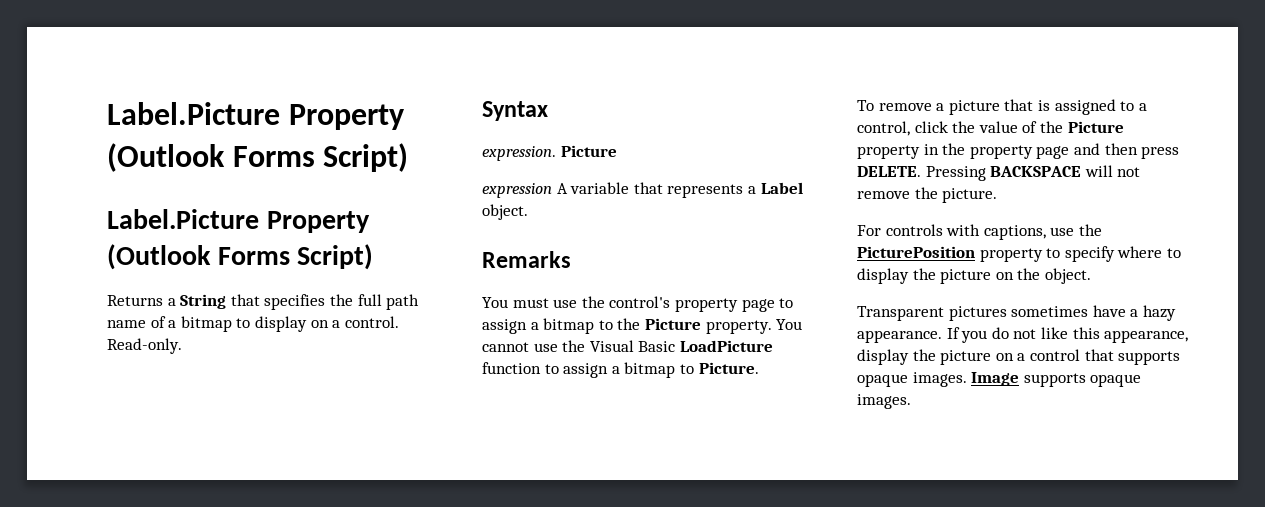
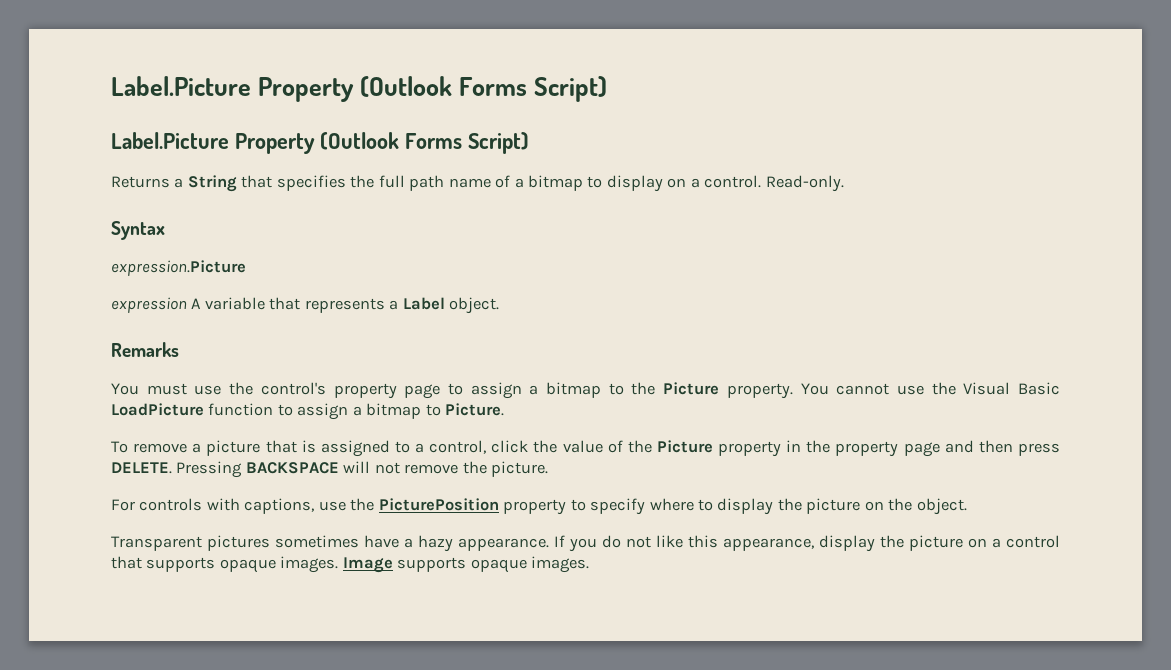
[482,145,617,161] expression. Picture -> [111,260,246,276] expression.Picture

